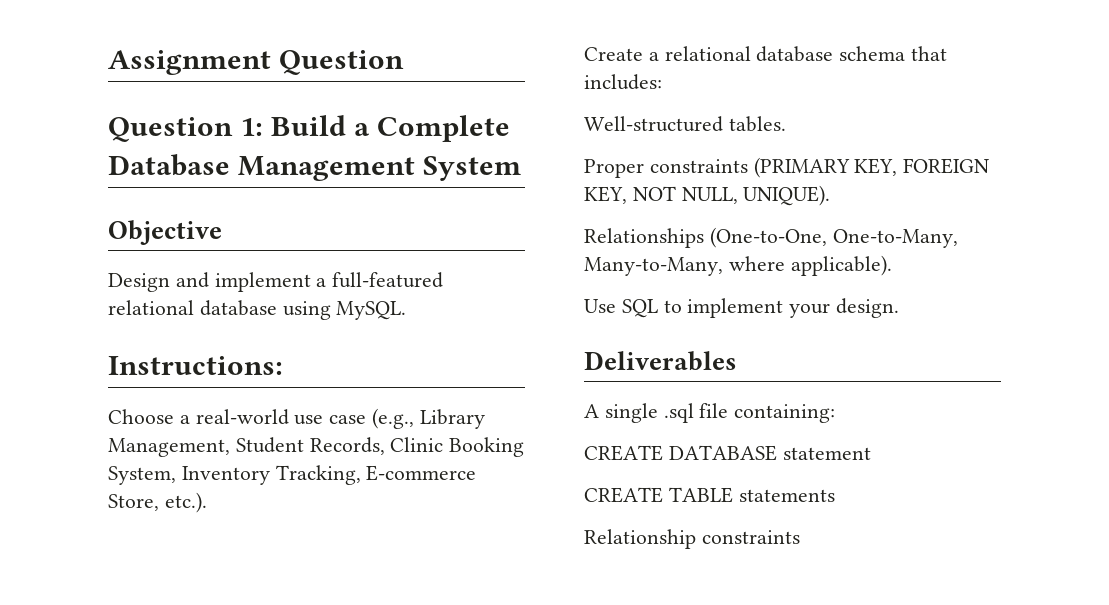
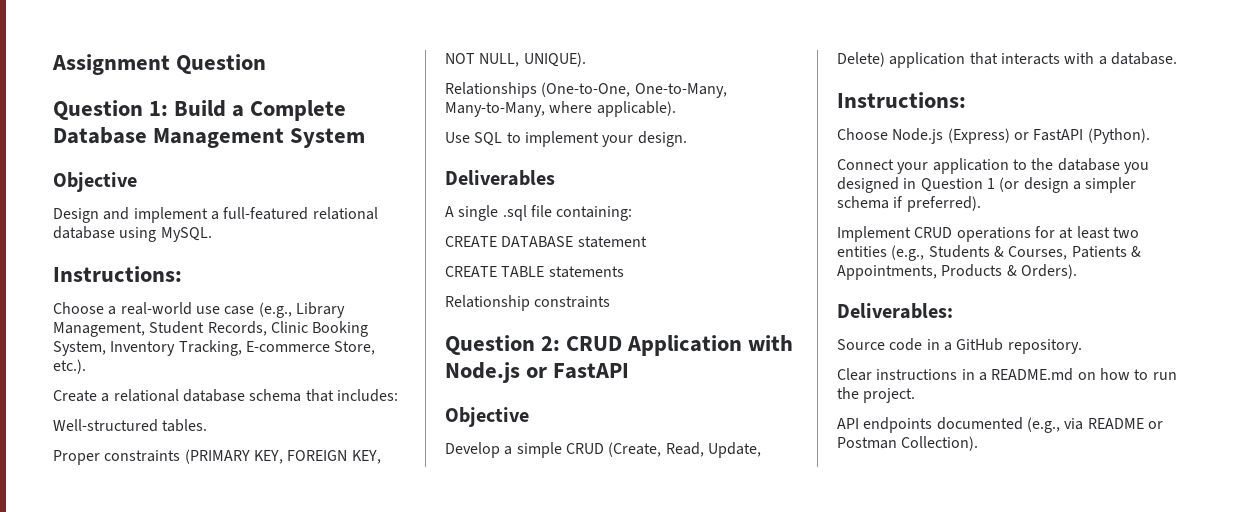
(800, 537) none -> [445,335,794,356] [445,362,630,383] [445,407,529,427] [445,442,761,458] [837,52,1177,68] [837,92,966,108] [837,128,1150,144] [837,158,1149,174] [837,177,1137,193] [837,196,981,212] [837,226,1139,242] [837,245,1141,261] [837,264,1077,280] [837,303,953,319] [837,338,1082,354] [837,368,1177,381] [837,387,916,403] [837,417,1163,433] [837,436,979,451] // Question 2: CRUD Application with Node.js or FastAPI // Objective // Develop a simple CRUD (Create, Read, Update, Delete) application that interacts with a database. // Instructions: // Choose Node.js (Express) or FastAPI (Python). // Connect your application to the database you designed in Question 1 (or design a simpler schema if preferred). // Implement CRUD operations for at least two entities (e.g., Students & Courses, Patients & Appointments, Products & Orders). // Deliverables: // Source code in a GitHub repository. // Clear instructions in a README.md on how to run the project. // API endpoints documented (e.g., via README or Postman Collection).

